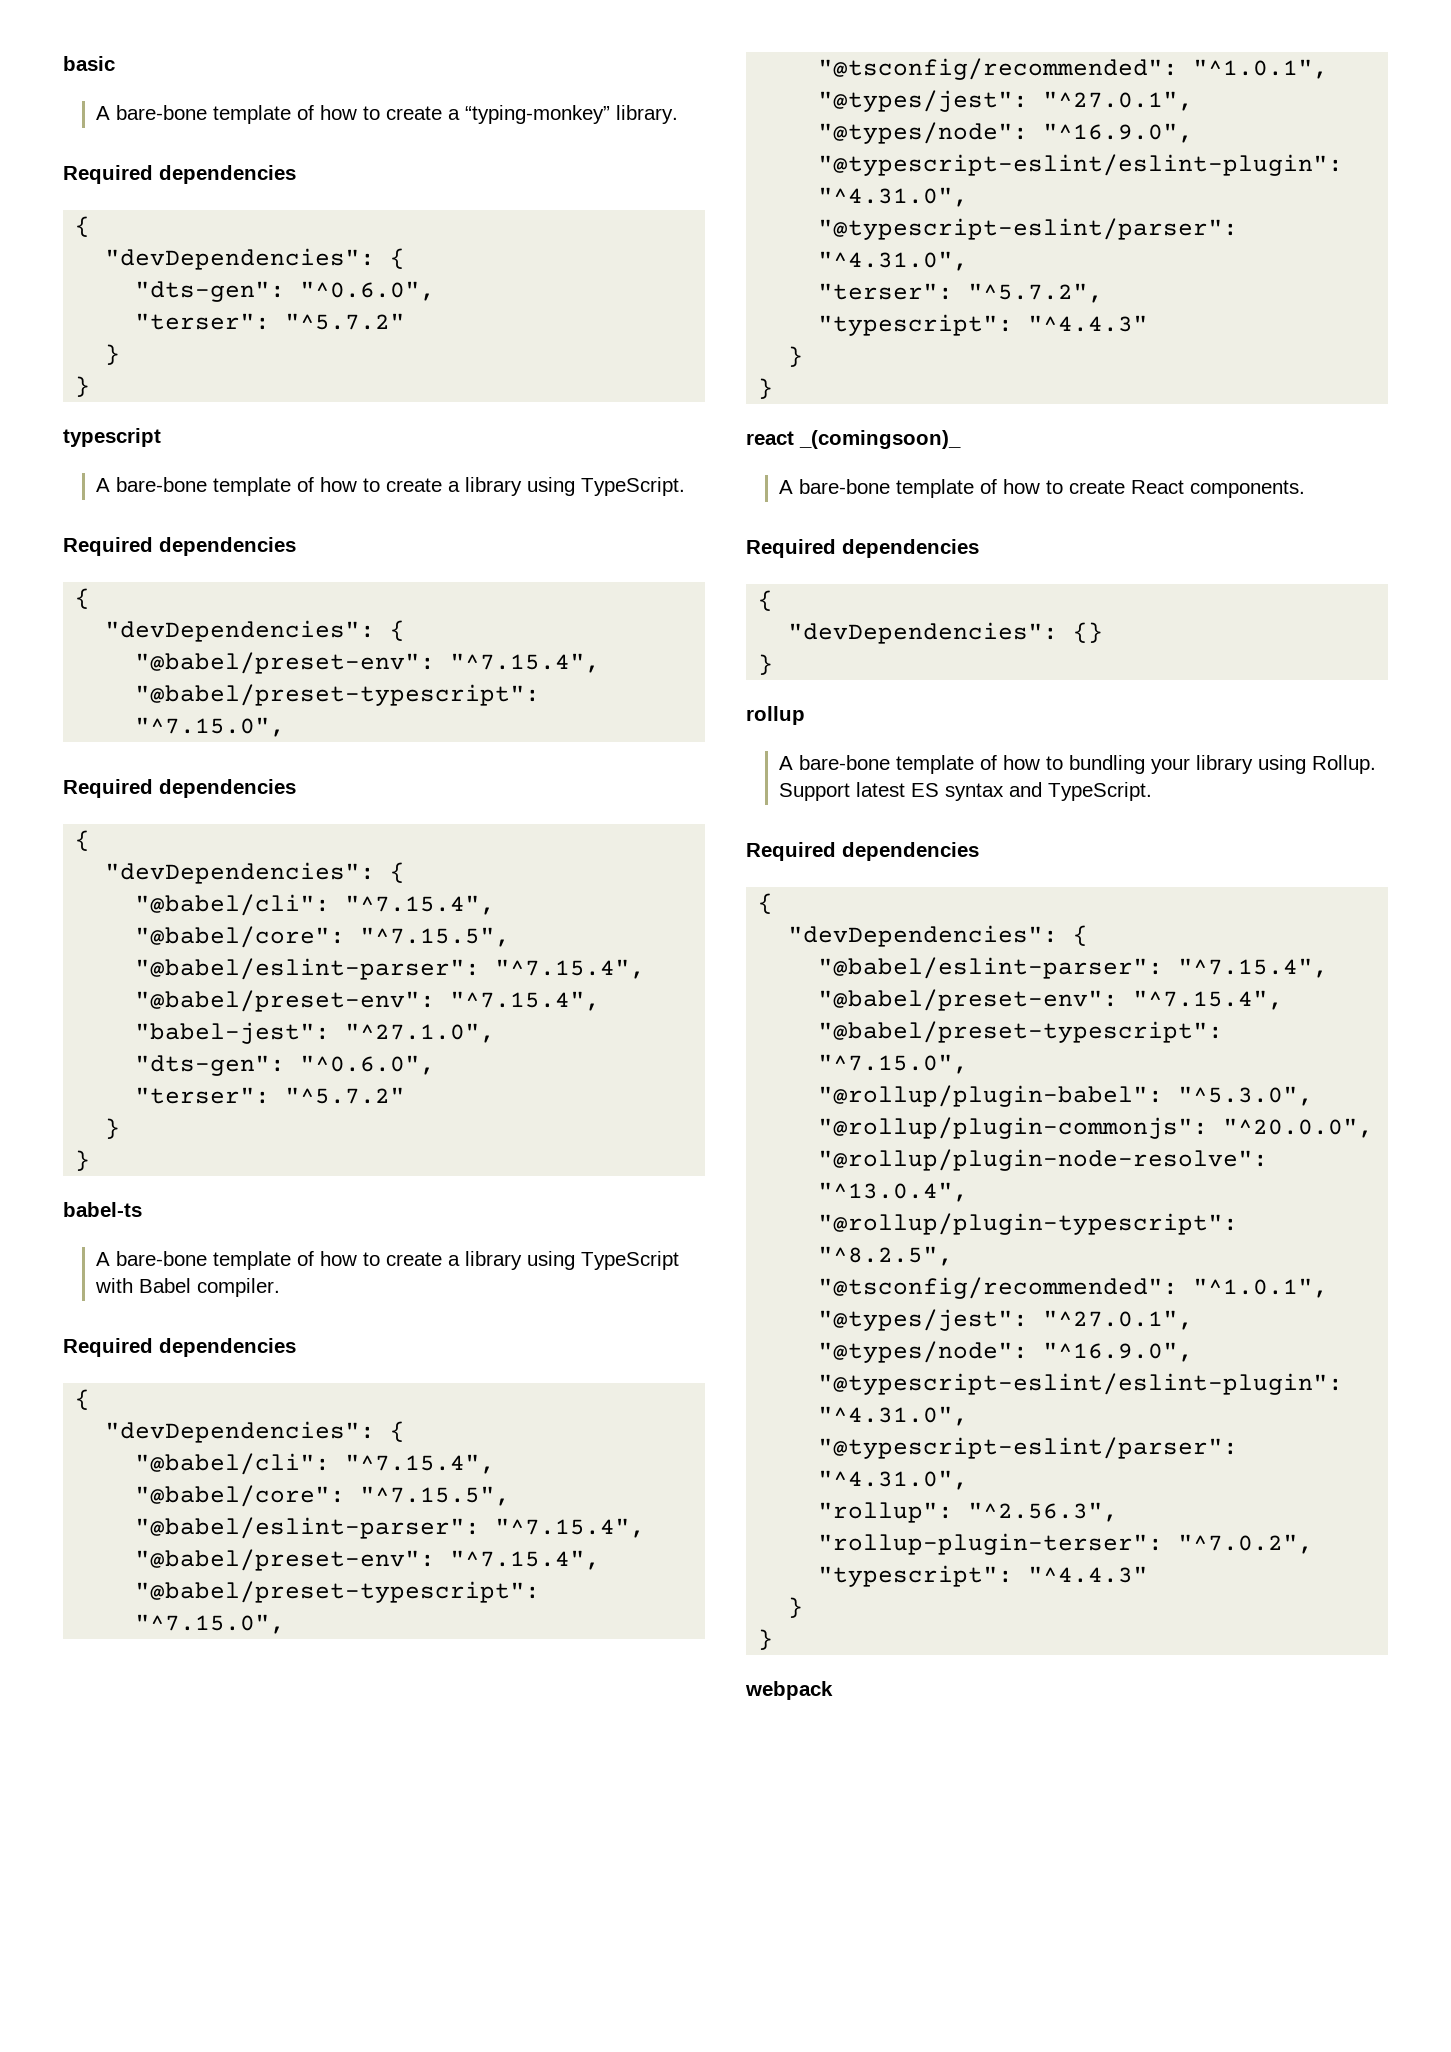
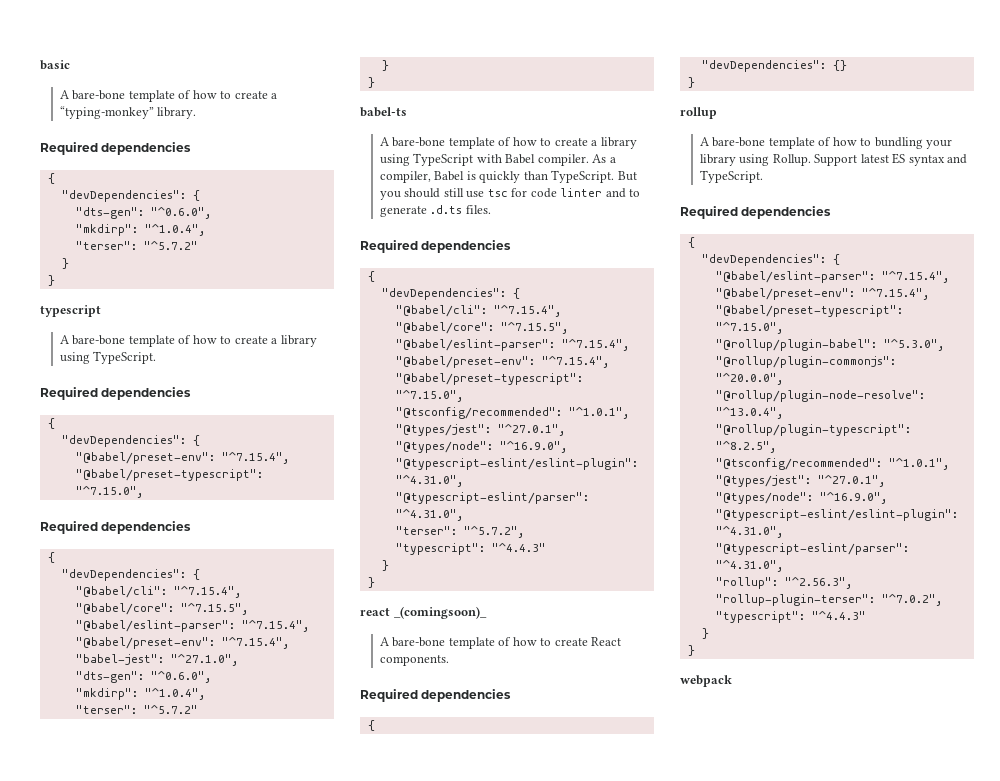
(436, 291) none -> [75,224,205,236] // "mkdirp": "^1.0.4",
(436, 1065) none -> [75,688,205,700] // "mkdirp": "^1.0.4",
(280, 1287) none -> [592,154,616,163] [379,170,637,183] [379,188,641,200] [379,205,491,217] As a compiler, Babel is quickly than TypeScript. But you should still use tsc for code linter and to generate .d.ts files.

